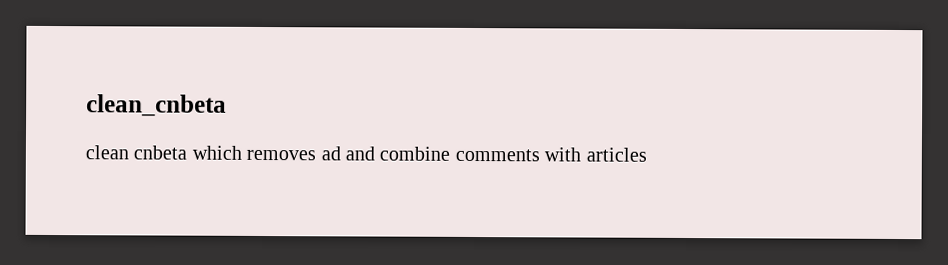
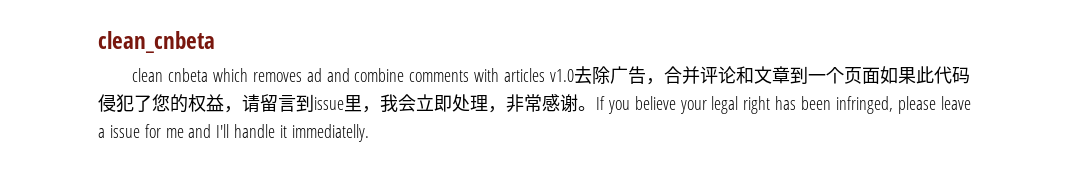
(647, 154) none -> [549,66,970,85] [98,94,971,114] [98,124,369,142] v1.0去除广告，合并评论和文章到一个页面如果此代码侵犯了您的权益，请留言到issue里，我会立即处理，非常感谢。If you believe your legal right has been infringed, please leave a issue for me and I'll handle it immediatelly.

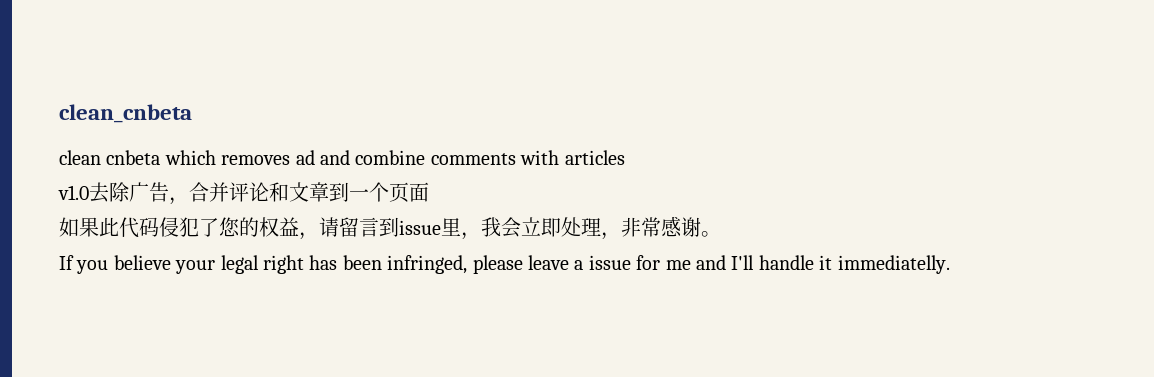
(545, 75) none -> (625, 157) //
(880, 75) none -> (429, 192) //
(596, 108) none -> (721, 234) //

